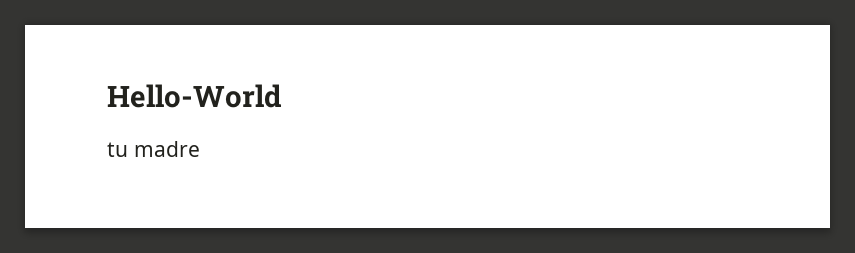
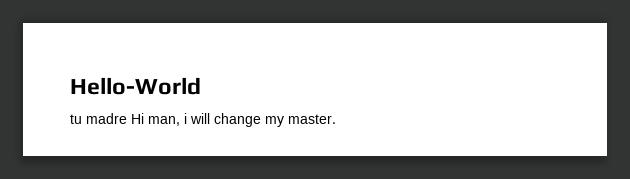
(200, 149) none -> [131,113,336,127] Hi man, i will change my master.

